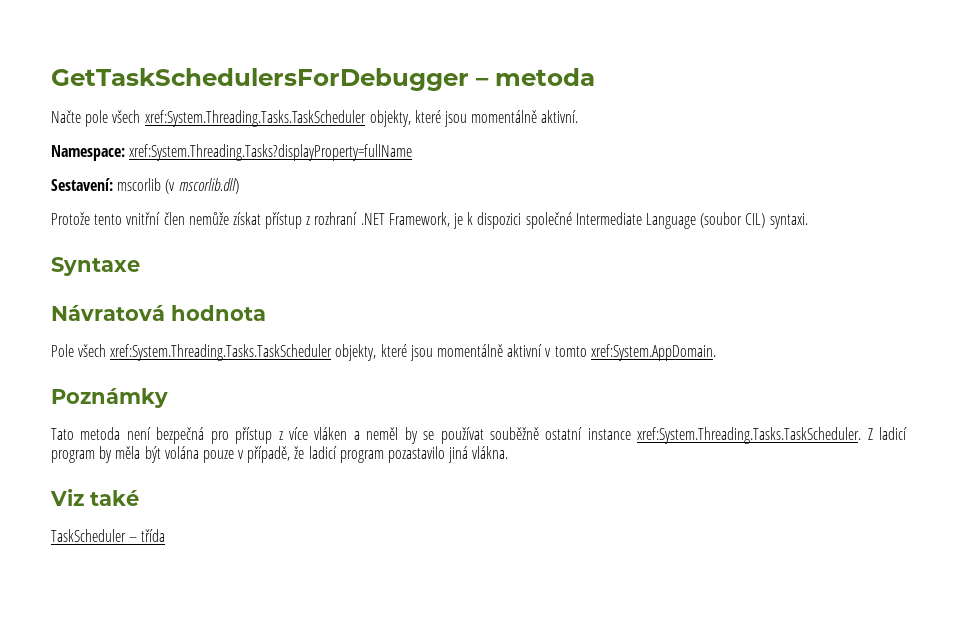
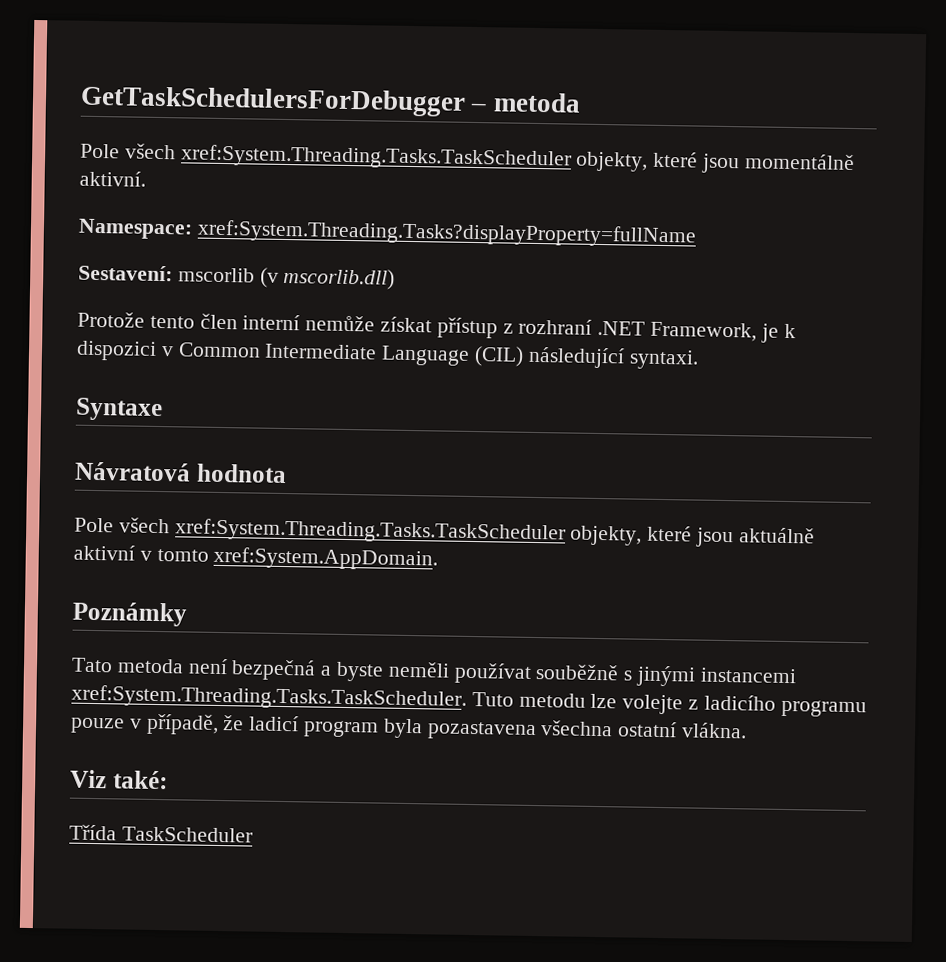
[51,110,109,127] Načte pole -> [80,143,120,159] Pole
[126,212,185,225] vnitřní člen -> [199,313,301,331] člen interní
[525,212,766,229] společné Intermediate Language (soubor CIL) -> [160,342,625,369] v Common Intermediate Language (CIL) následující
[437,344,504,357] momentálně -> [738,527,815,544] aktuálně
[210,427,908,444] [51,446,199,463] pro přístup z více vláken a neměl by se používat souběžně ostatní instance xref:System.Threading.Tasks.TaskScheduler. Z ladicí program by měla být volána -> [320,661,797,687] [71,684,867,718] a byste neměli používat souběžně s jinými instancemi xref:System.Threading.Tasks.TaskScheduler. Tuto metodu lze volejte z ladicího programu
[388,446,509,463] [50,489,139,506] [51,529,166,542] pozastavilo jiná vlákna. // Viz také // TaskScheduler – třída -> [382,718,748,741] [70,769,168,790] [69,824,253,843] byla pozastavena všechna ostatní vlákna. // Viz také: // Třída TaskScheduler

